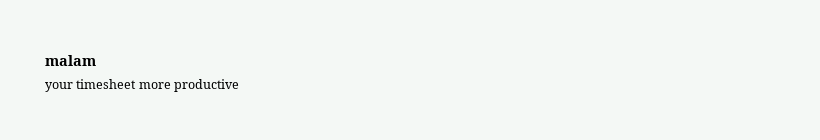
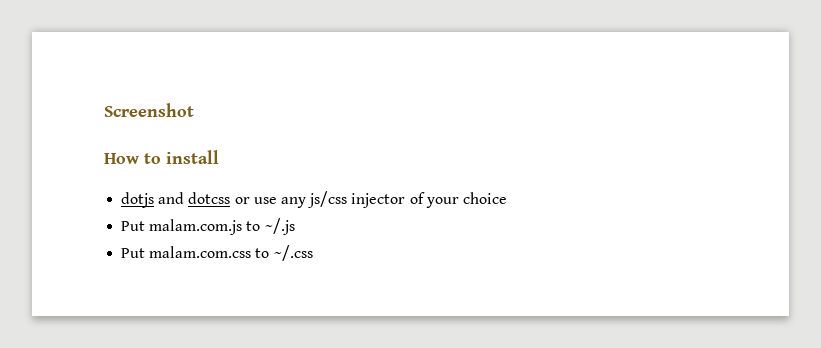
[45,55,96,66] [45,79,240,92] malam // your timesheet more productive -> [104,103,194,117] [104,150,219,164] [121,191,507,208] [121,218,295,235] [121,245,313,261] Screenshot // How to install // dotjs and dotcss or use any js/css injector of your choice // Put malam.com.js to ~/.js // Put malam.com.css to ~/.css

